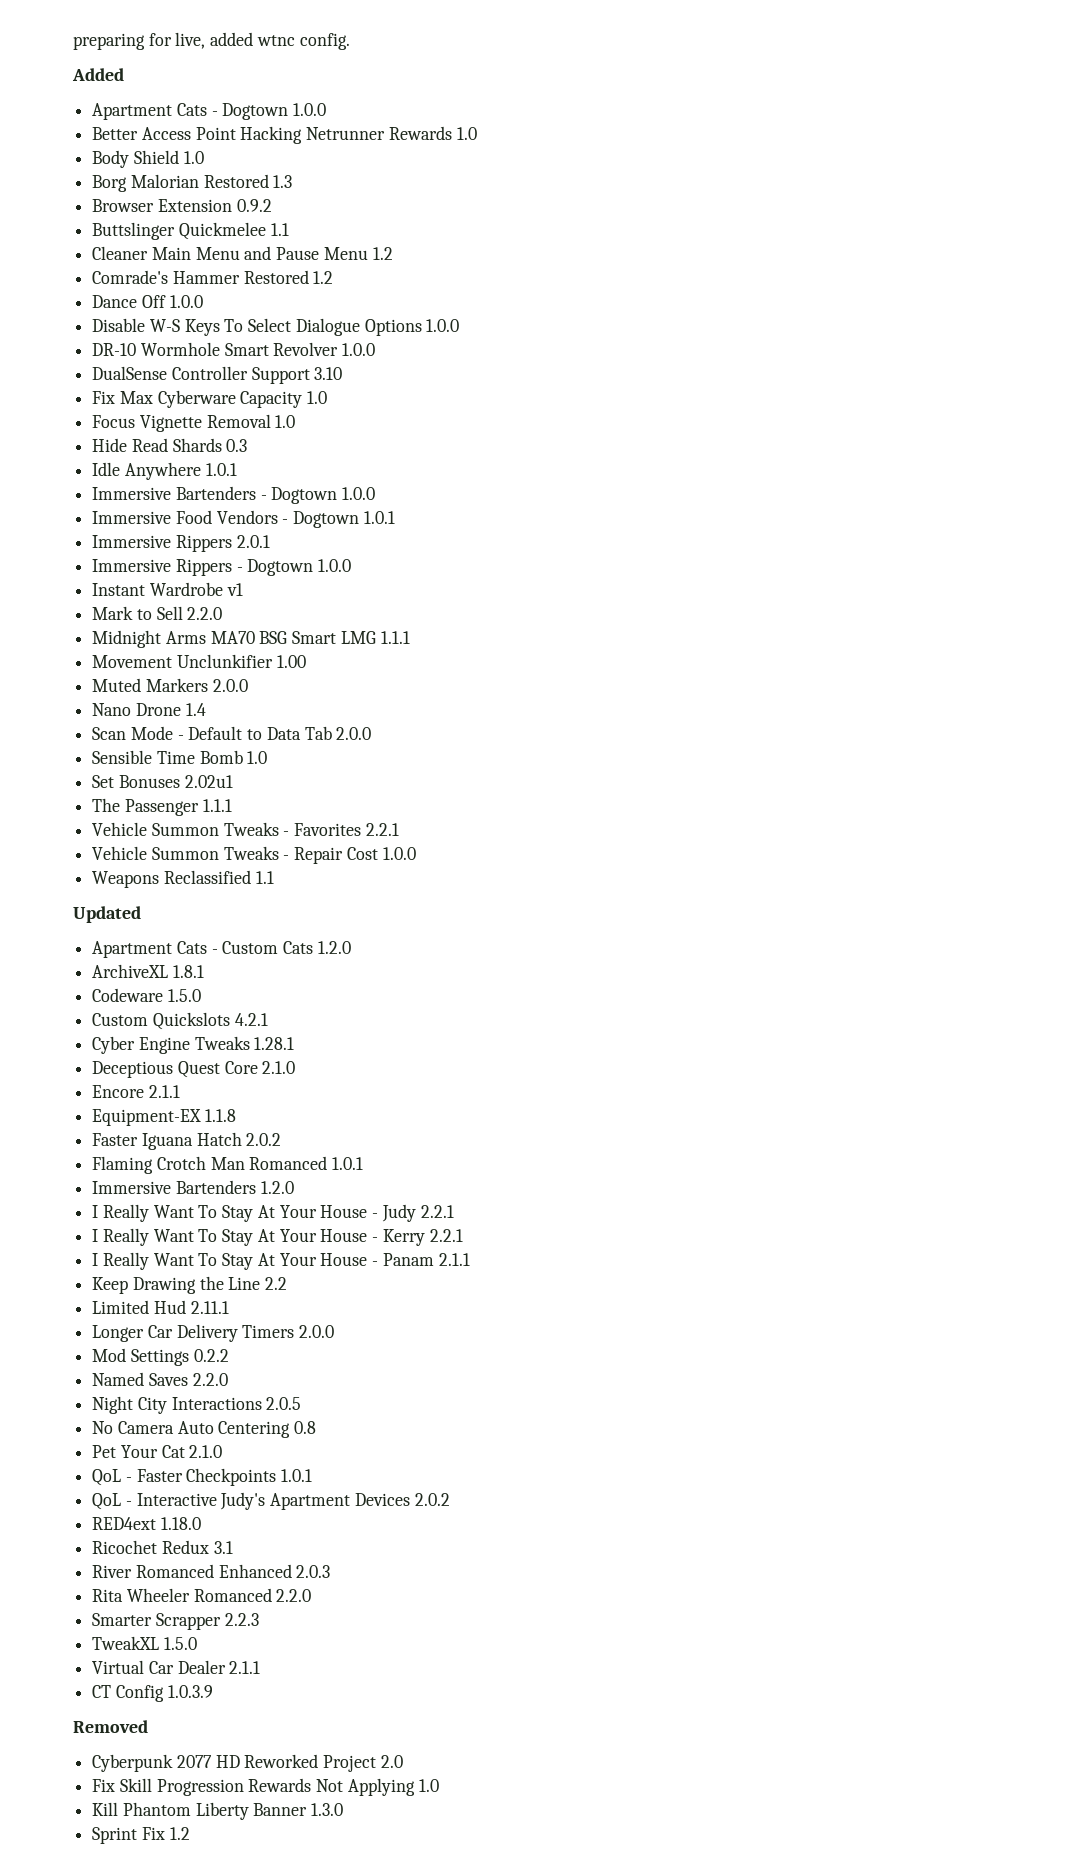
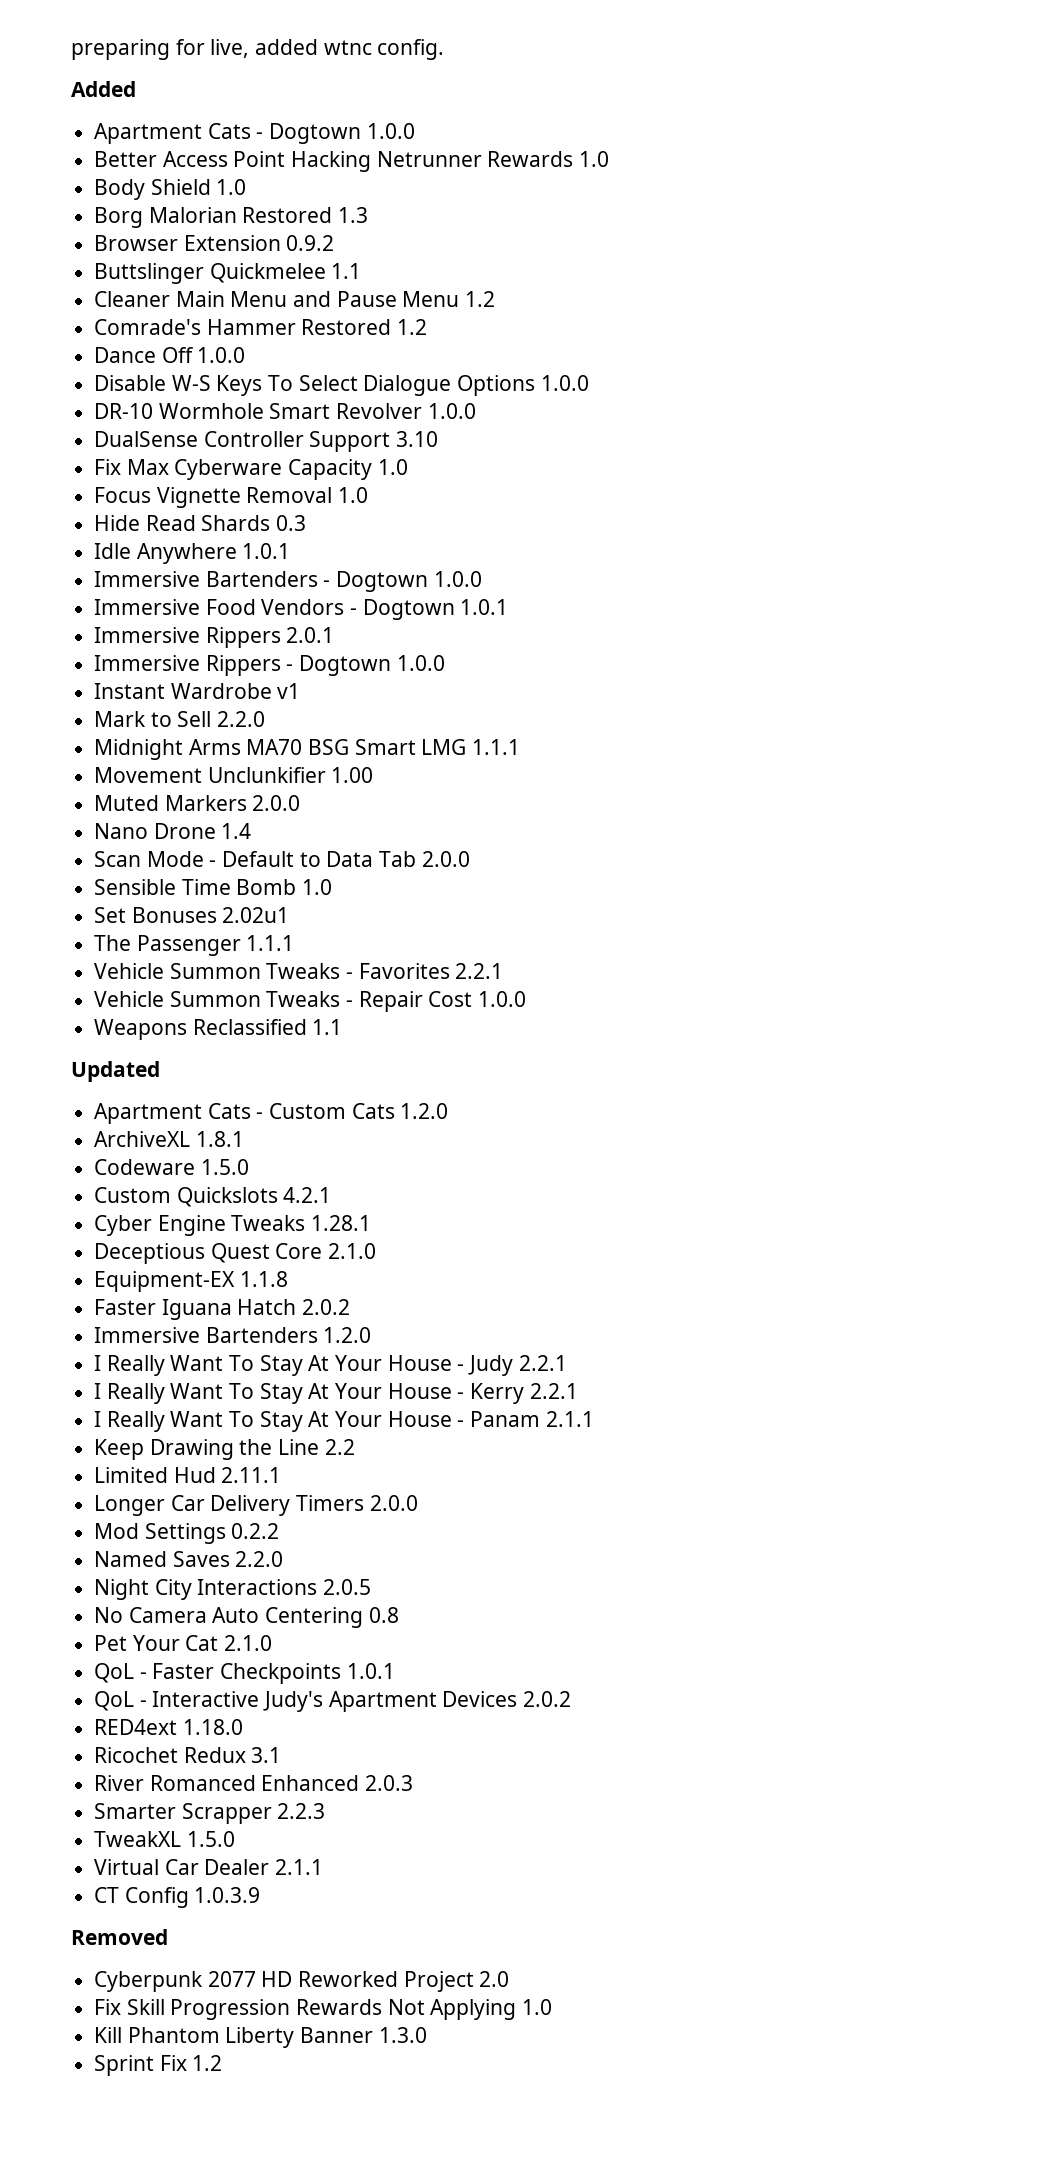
[92,1085,180,1098] // Encore 2.1.1 -> (377, 1251) none
[92,1156,364,1174] // Flaming Crotch Man Romanced 1.0.1 -> (351, 1307) none
[92,1588,312,1602] // Rita Wheeler Romanced 2.2.0 -> (414, 1783) none

